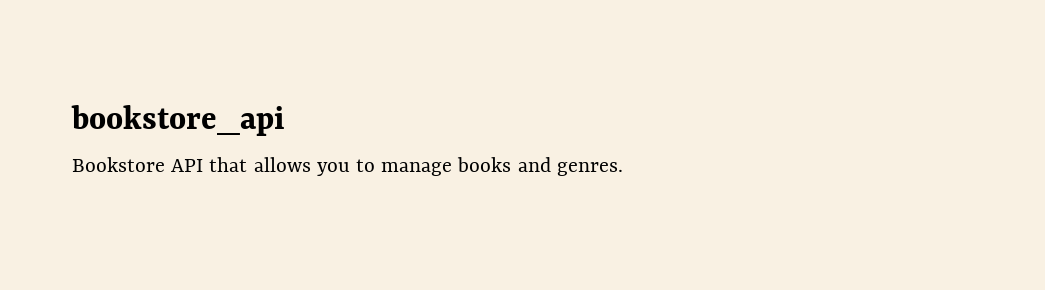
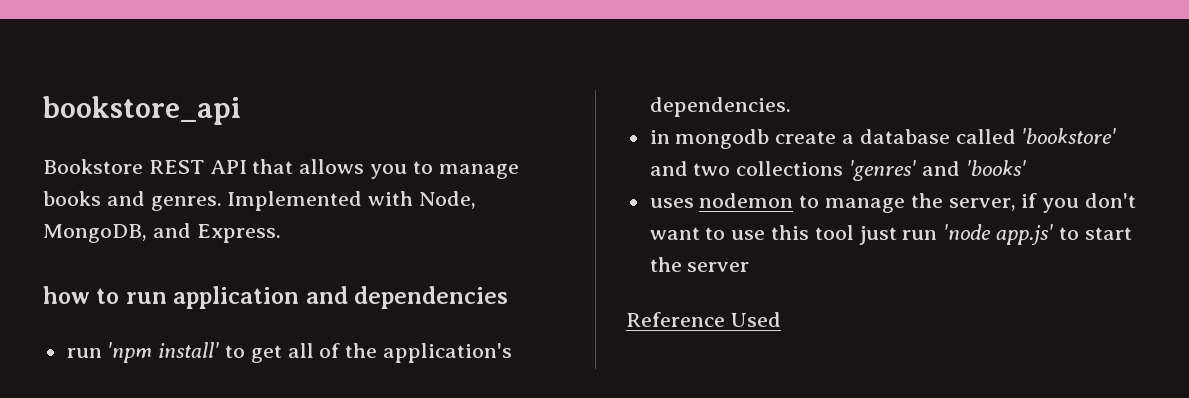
(165, 164) none -> [148,160,204,174] REST
(623, 169) none -> [227,191,477,211] [43,223,281,243] [43,286,509,309] [66,342,513,363] [649,97,791,117] [649,128,1117,149] [649,160,1026,181] [649,193,1137,213] [649,224,1132,245] [649,257,750,272] [626,312,781,327] Implemented with Node, MongoDB, and Express. // how to run application and dependencies // run 'npm install' to get all of the application's dependencies. // in mongodb create a database called 'bookstore' and two collections 'genres' and 'books' // uses nodemon to manage the server, if you don't want to use this tool just run 'node app.js' to start the server // Reference Used

